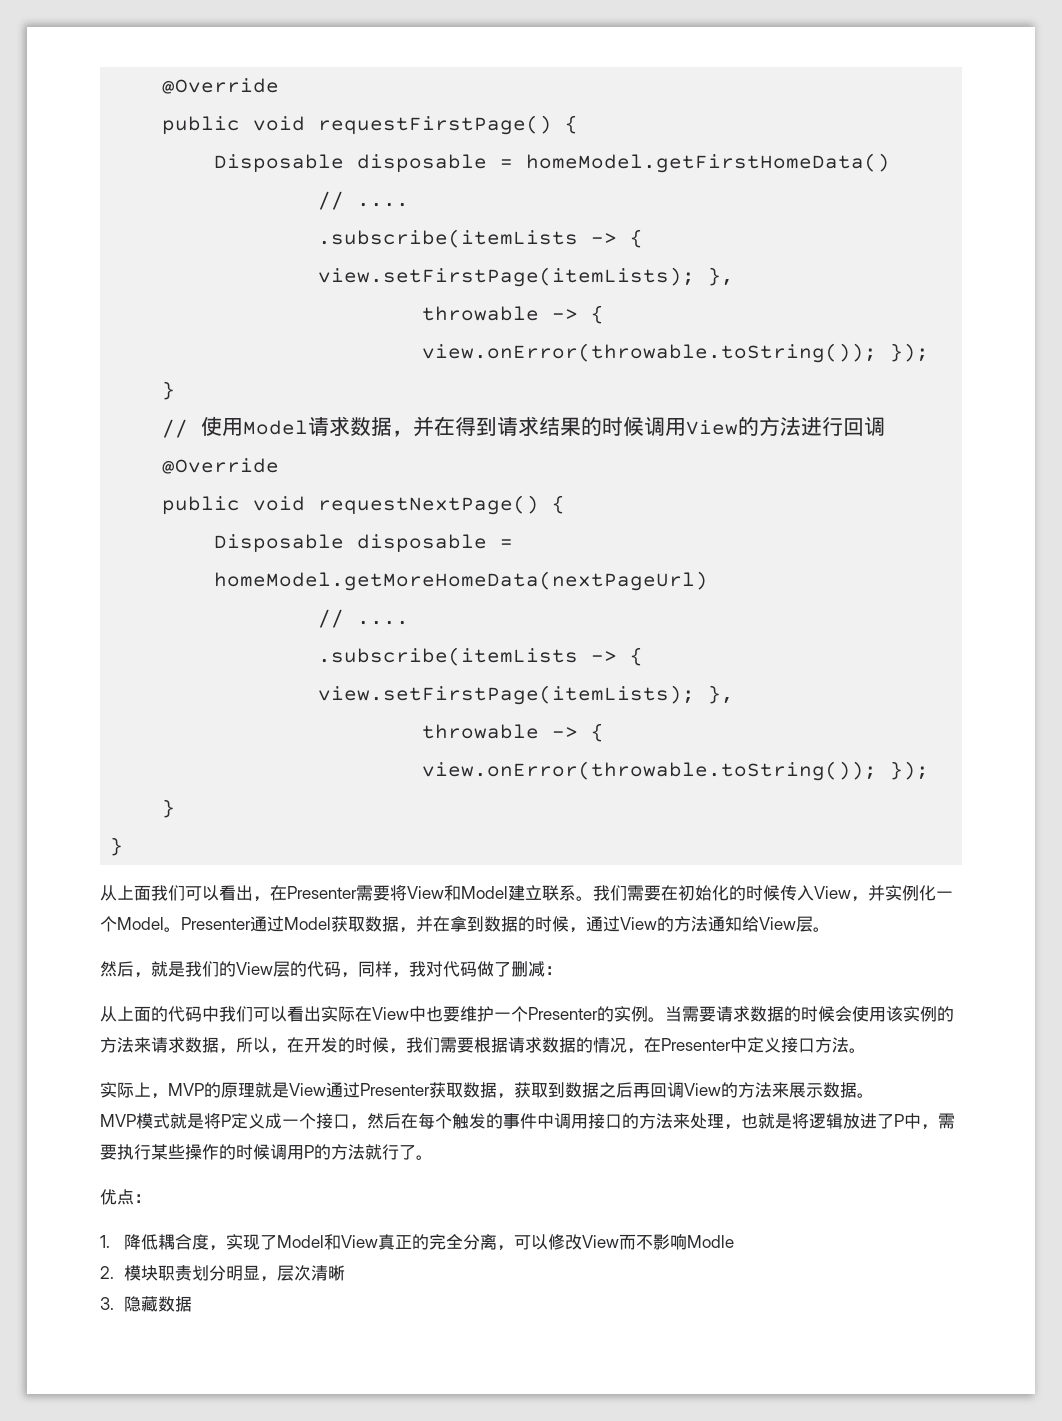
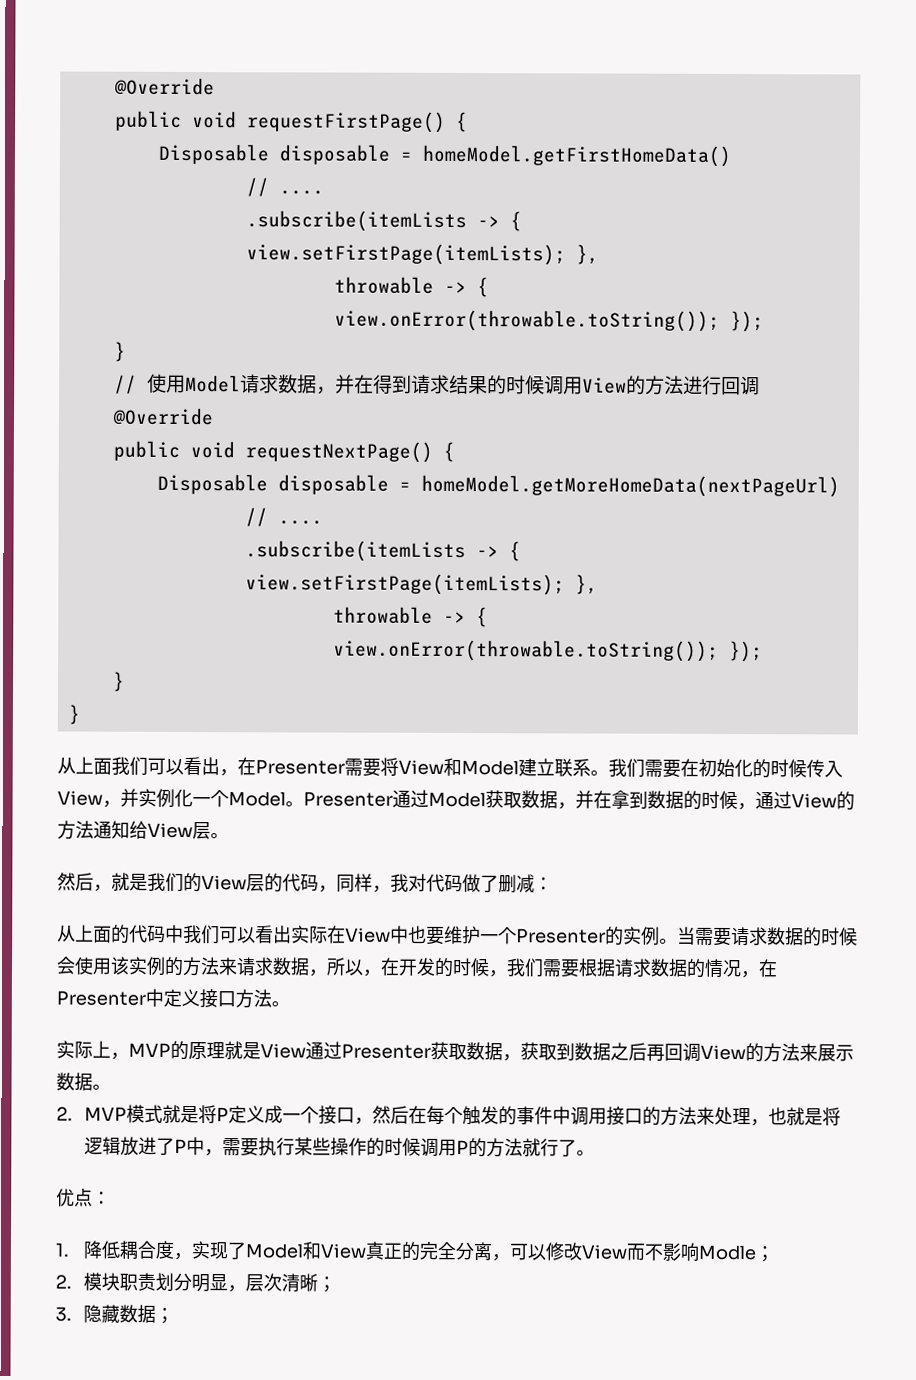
(874, 1095) none -> [56,1106,73,1121] 2.
(735, 1241) none -> [754,1246,774,1263] ；
(346, 1273) none -> [316,1276,336,1293] ；
(193, 1304) none -> [154,1307,174,1324] ；

